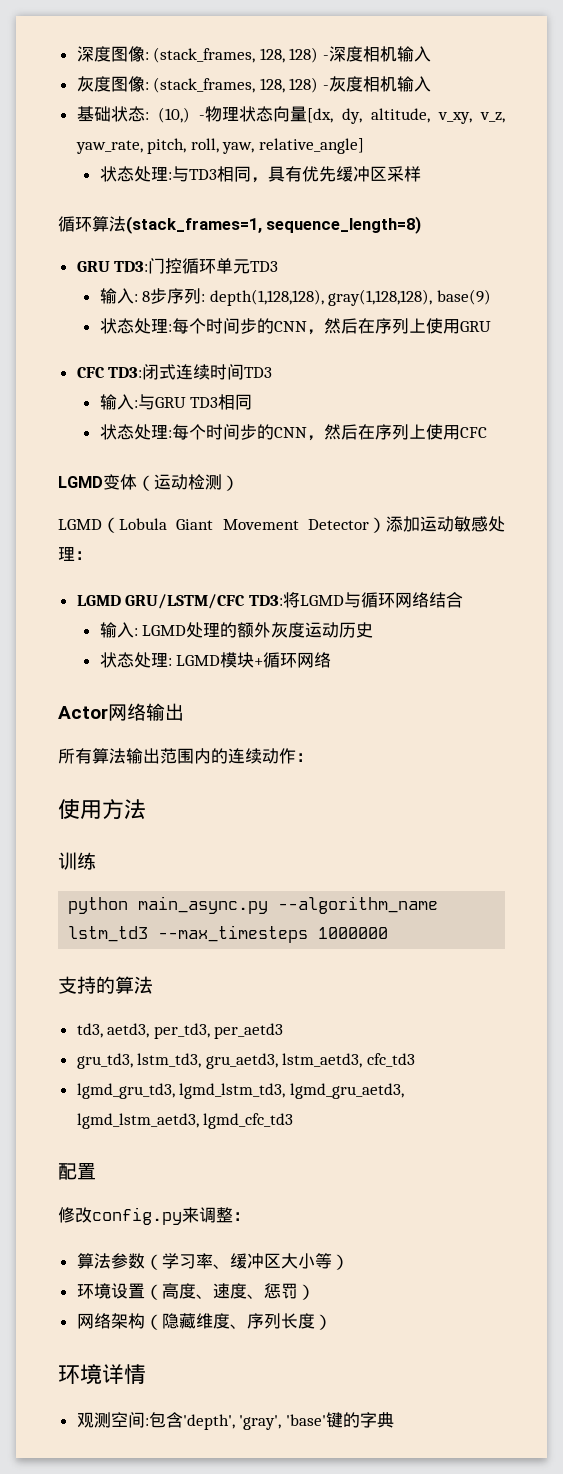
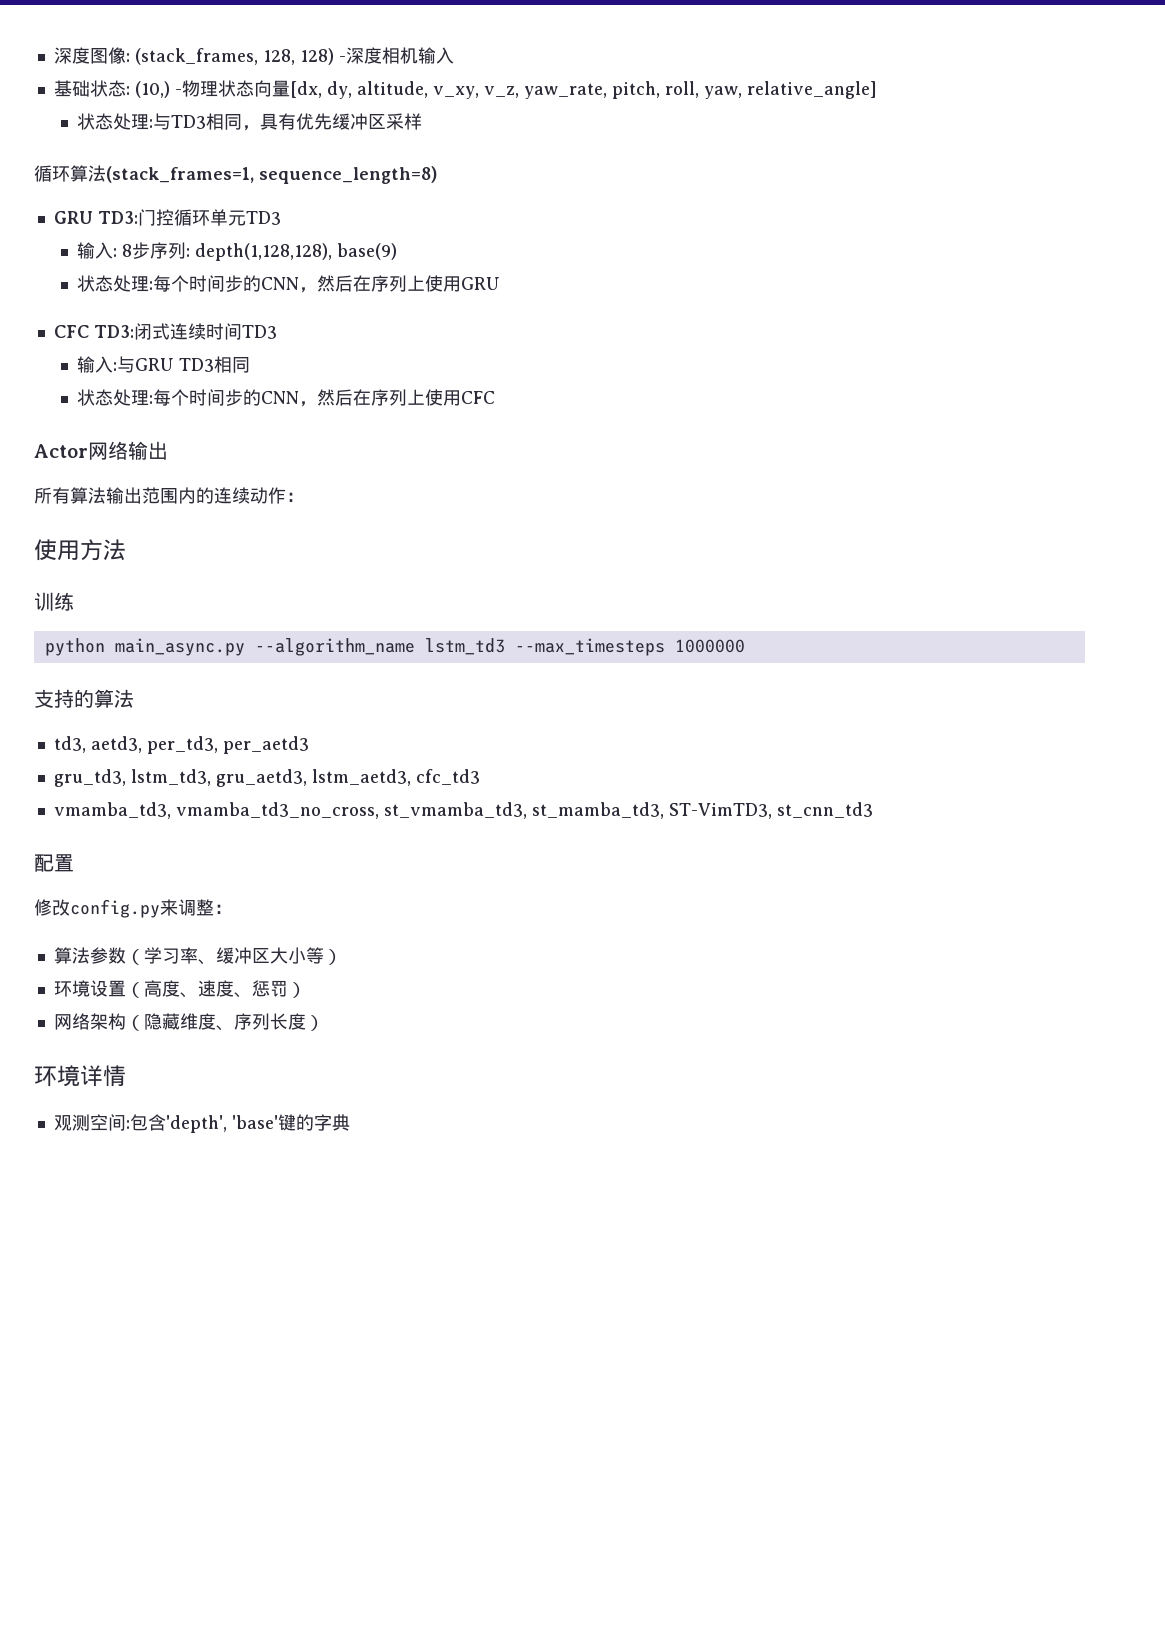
[76,76,432,93] // 灰度图像: (stack_frames, 128, 128) -灰度相机输入 -> (454, 55) none
[328,289,433,306] gray(1,128,128), -> (333, 252) none
[58,474,239,491] [58,516,505,533] [58,546,92,561] [76,592,463,609] [99,622,374,638] [99,652,332,668] // LGMD变体（运动检测） // LGMD（Lobula Giant Movement Detector）添加运动敏感处理： // LGMD GRU/LSTM/CFC TD3:将LGMD与循环网络结合 // 输入: LGMD处理的额外灰度运动历史 // 状态处理: LGMD模块+循环网络 -> (496, 397) none
[76,1083,404,1099] [76,1113,294,1129] lgmd_gru_td3, lgmd_lstm_td3, lgmd_gru_aetd3, lgmd_lstm_aetd3, lgmd_cfc_td3 -> [53,802,873,819] vmamba_td3, vmamba_td3_no_cross, st_vmamba_td3, st_mamba_td3, ST-VimTD3, st_cnn_td3
[239,1415,282,1430] 'gray', -> (227, 1124) none

